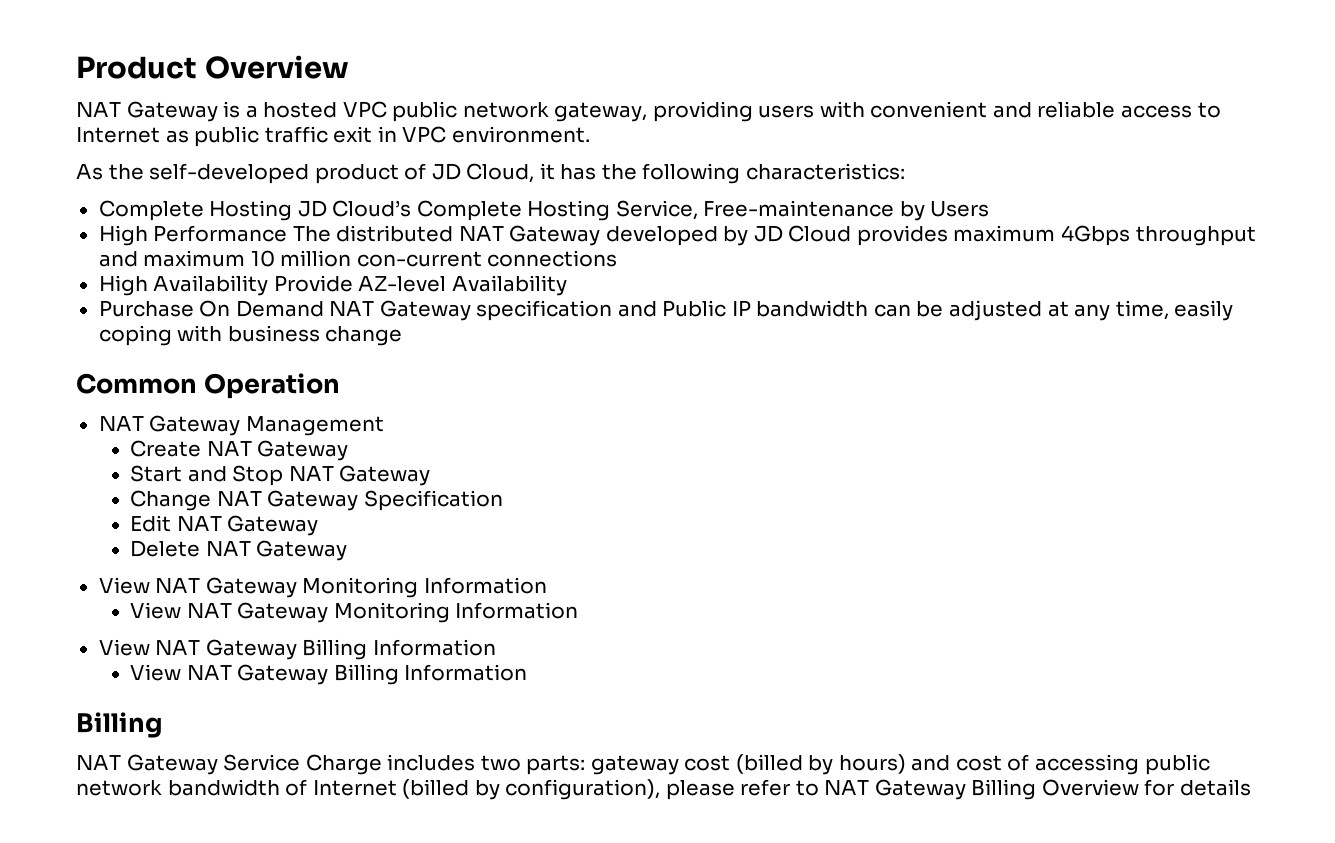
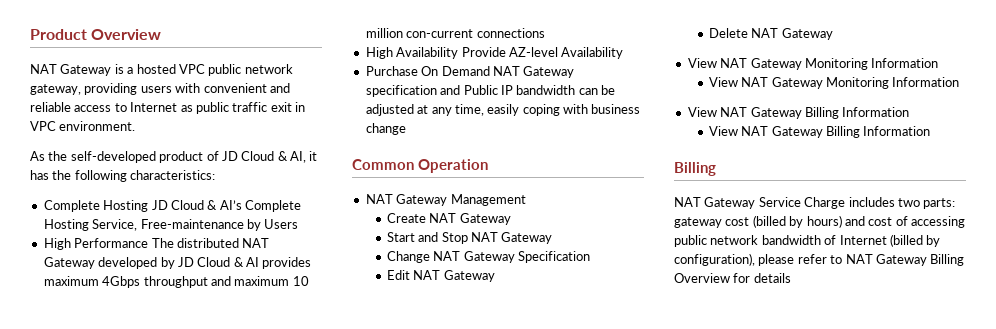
[466,163,535,183] Cloud, -> [241,151,306,163] Cloud & AI,
[332,200,412,217] Cloud’s -> [170,200,242,210] Cloud & AI’s
(852, 233) none -> [233,257,259,267] & AI

